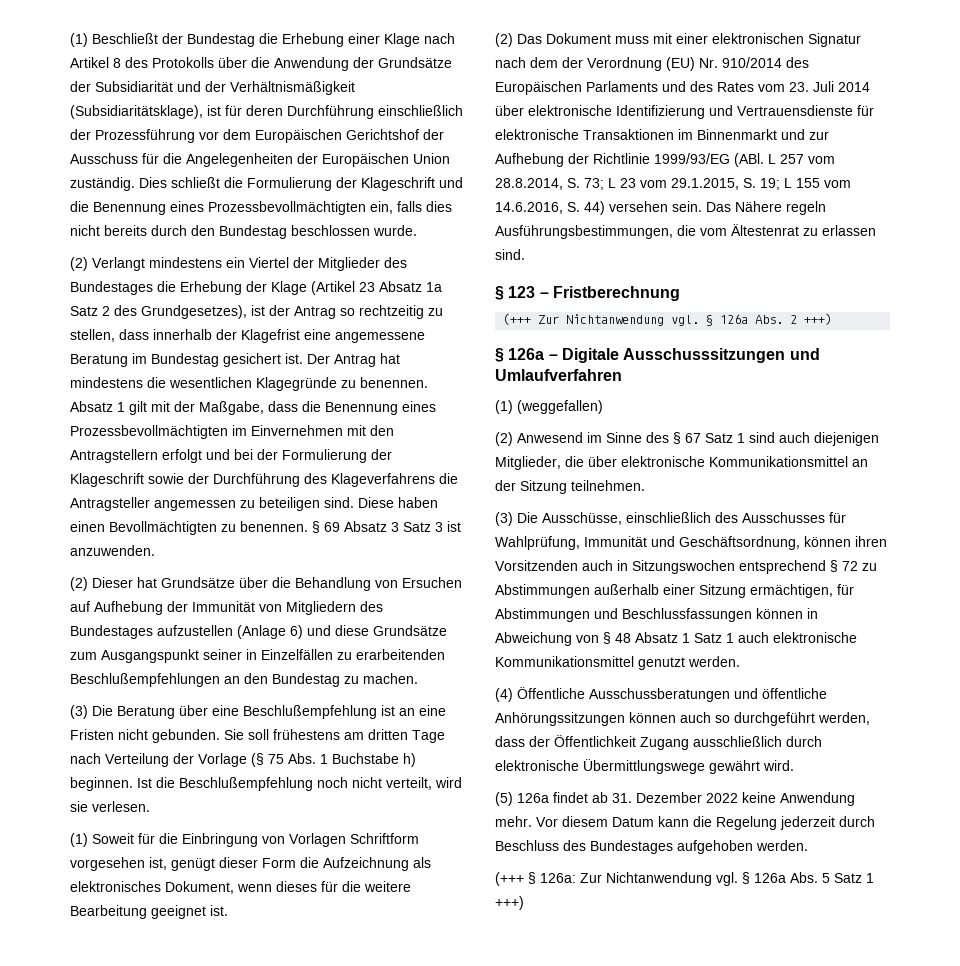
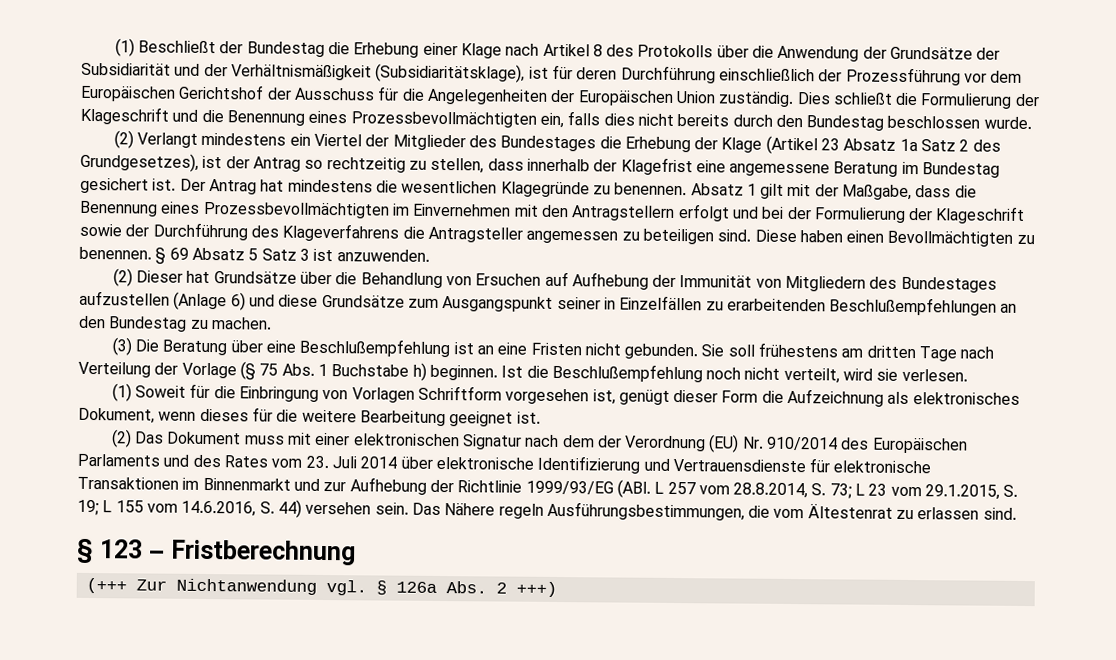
[391,522,399,532] 3 -> [248,248,259,261] 5
[495,348,820,363] [495,369,622,381] [495,400,603,414] [495,432,879,446] [495,456,868,470] [495,480,645,494] [495,512,846,526] [495,536,887,550] [495,560,877,574] [495,584,854,598] [495,608,818,622] [495,632,857,646] [495,656,740,670] [495,687,827,702] [495,712,870,726] [495,735,822,750] [495,759,794,774] [495,792,855,806] [495,816,875,830] [495,840,808,854] [495,872,874,886] [495,896,524,910] // § 126a – Digitale Ausschusssitzungen und Umlaufverfahren // (1) (weggefallen) // (2) Anwesend im Sinne des § 67 Satz 1 sind auch diejenigen Mitglieder, die über elektronische Kommunikationsmittel an der Sitzung teilnehmen. // (3) Die Ausschüsse, einschließlich des Ausschusses für Wahlprüfung, Immunität und Geschäftsordnung, können ihren Vorsitzenden auch in Sitzungswochen entsprechend § 72 zu Abstimmungen außerhalb einer Sitzung ermächtigen, für Abstimmungen und Beschlussfassungen können in Abweichung von § 48 Absatz 1 Satz 1 auch elektronische Kommunikationsmittel genutzt werden. // (4) Öffentliche Ausschussberatungen und öffentliche Anhörungssitzungen können auch so durchgeführt werden, dass der Öffentlichkeit Zugang ausschließlich durch elektronische Übermittlungswege gewährt wird. // (5) 126a findet ab 31. Dezember 2022 keine Anwendung mehr. Vor diesem Datum kann die Regelung jederzeit durch Beschluss des Bundestages aufgehoben werden. // (+++ § 126a: Zur Nichtanwendung vgl. § 126a Abs. 5 Satz 1 +++) -> (557, 589) none

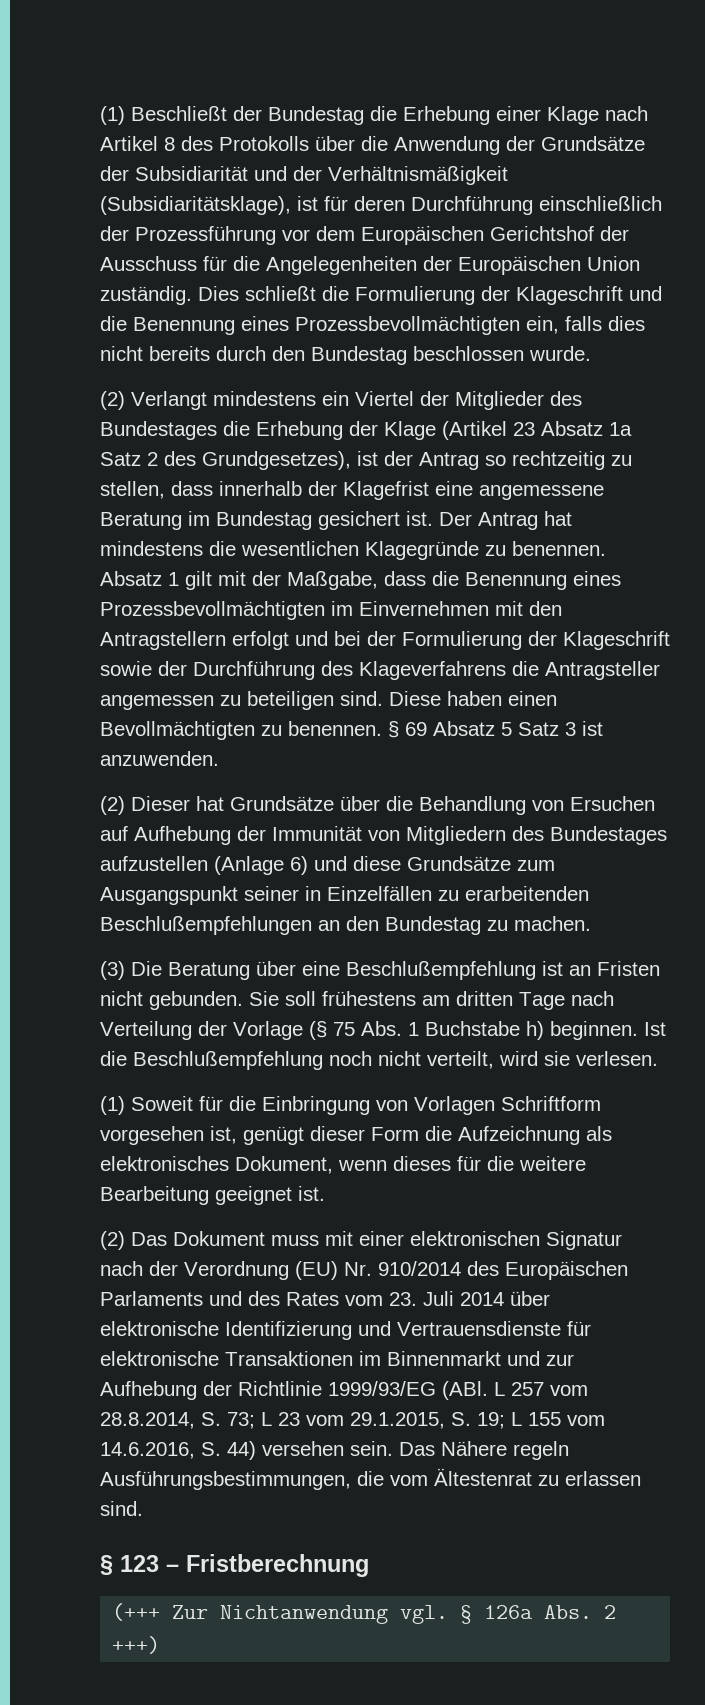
[497,342,528,355] eine -> (591, 970) none
[561,435,595,448] dem -> (143, 1268) none

